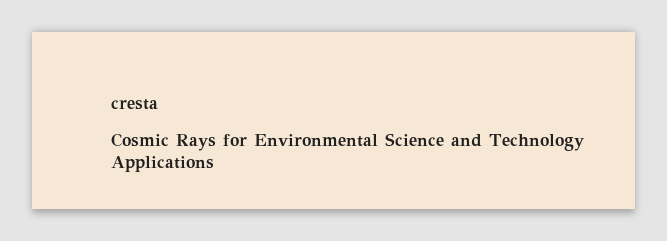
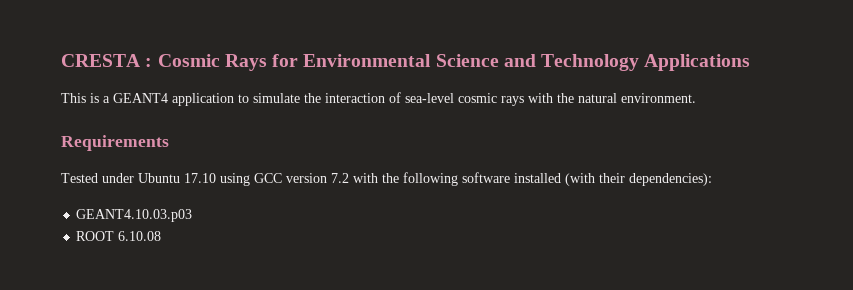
[111,99,158,110] cresta // -> [61,54,153,67] CRESTA :
(214, 164) none -> [61,92,696,106] [61,135,169,151] [61,172,712,186] [76,209,193,222] [76,231,162,241] // This is a GEANT4 application to simulate the interaction of sea-level cosmic rays with the natural environment. // Requirements // Tested under Ubuntu 17.10 using GCC version 7.2 with the following software installed (with their dependencies): // GEANT4.10.03.p03 // ROOT 6.10.08

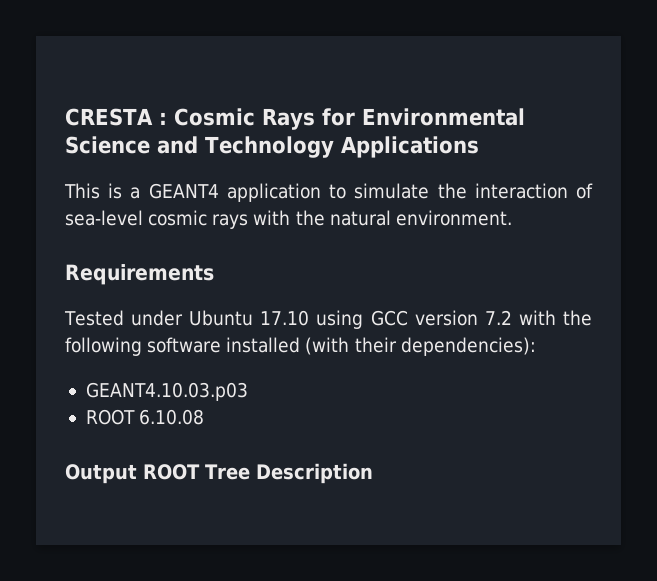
(162, 236) none -> [65,463,373,484] // Output ROOT Tree Description

